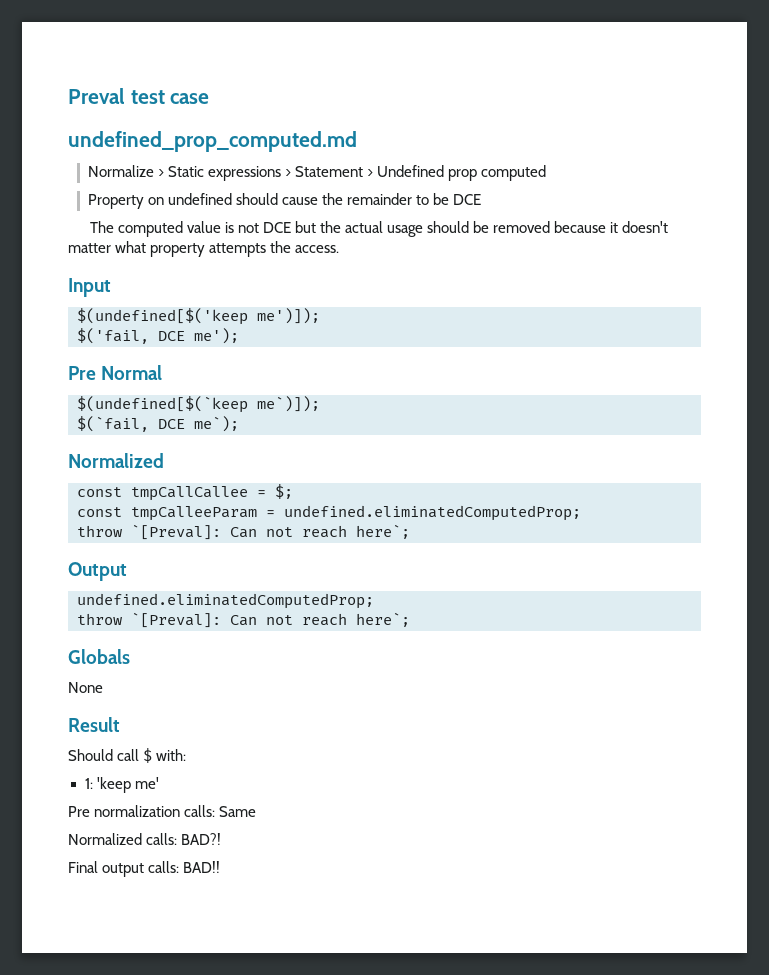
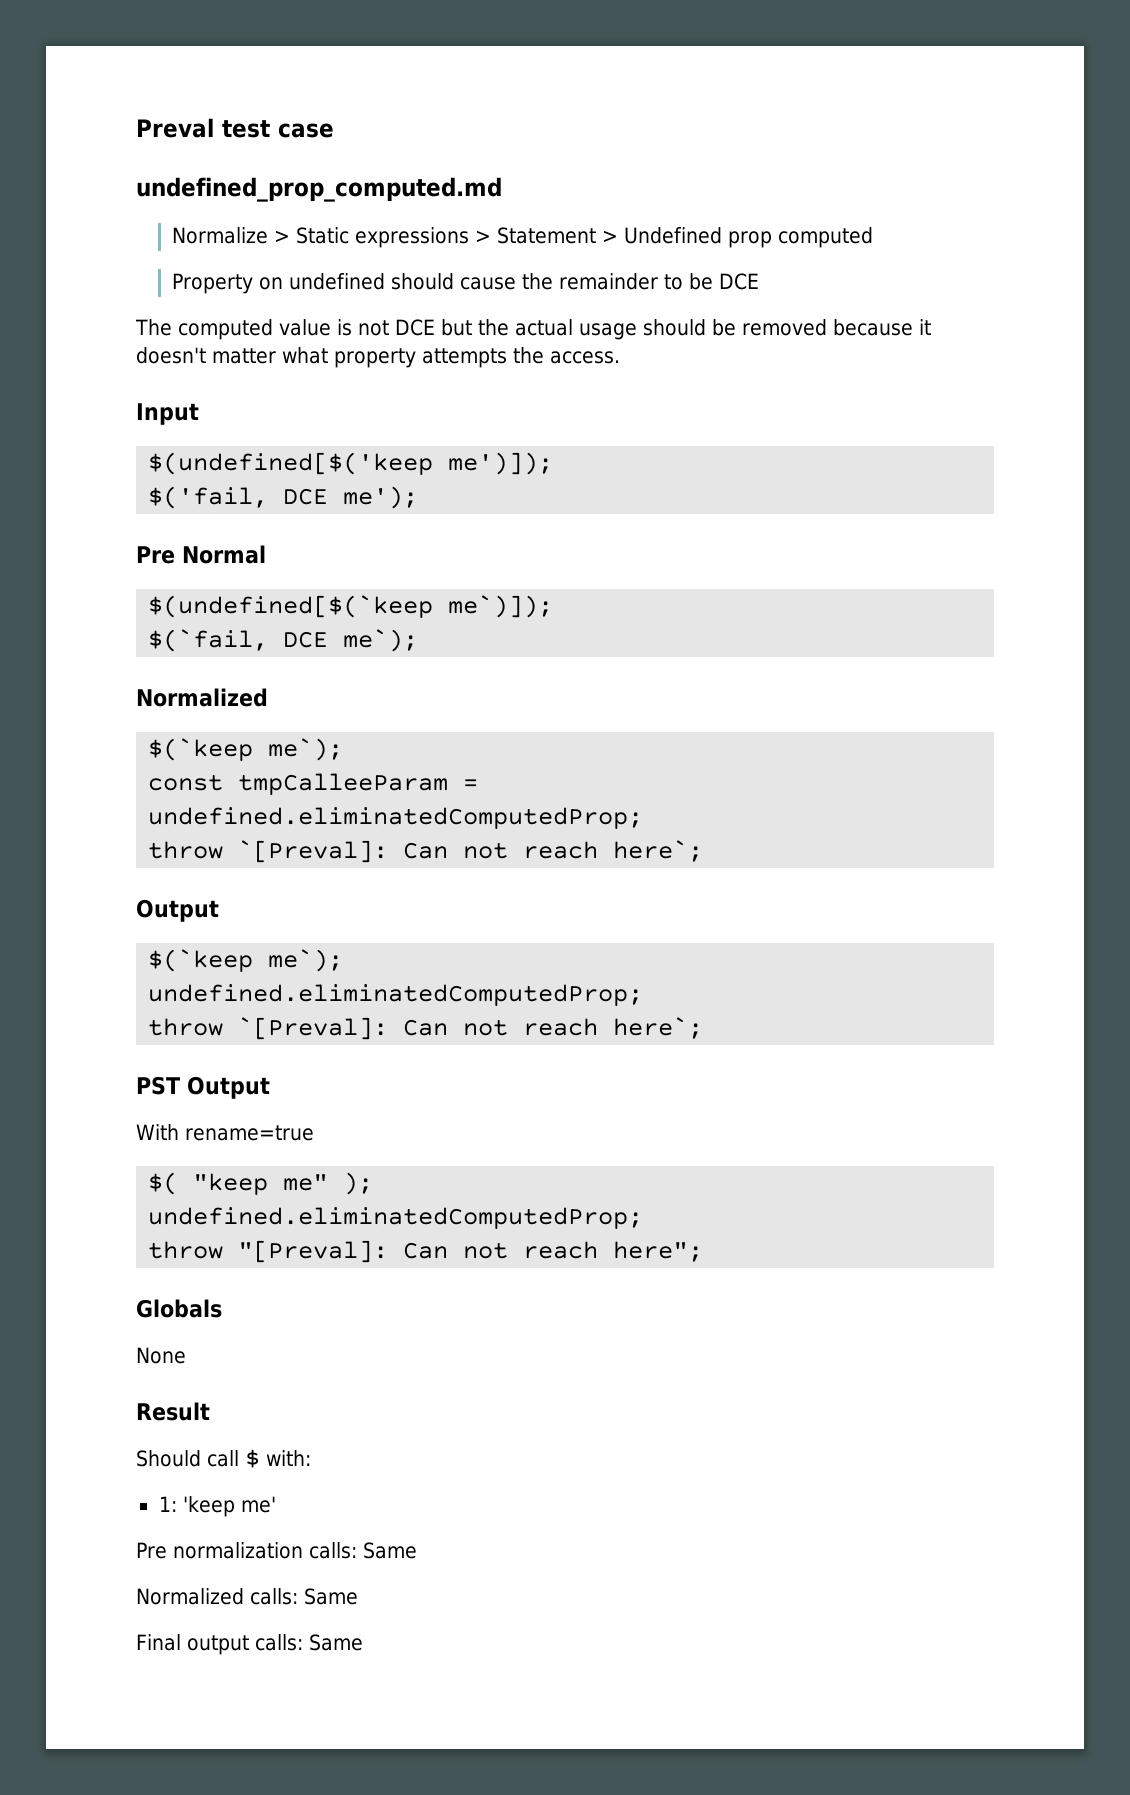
[77,484,293,501] const tmpCallCallee = $; -> [148,738,344,761] $(`keep me`);
[77,593,374,609] [77,612,410,628] // undefined.eliminatedComputedProp; // throw `[Preval]: Can not reach here`; -> [148,949,344,972] [148,984,644,1006] [148,1017,704,1040] [136,1076,270,1099] [136,1124,314,1141] [148,1172,374,1195] [148,1207,644,1229] [148,1240,704,1263] // $(`keep me`); // undefined.eliminatedComputedProp; // throw `[Preval]: Can not reach here`; // PST Output // With rename=true // $( "keep me" ); // undefined.eliminatedComputedProp; // throw "[Preval]: Can not reach here";
[181,833,222,845] BAD?! -> [304,1588,358,1605] Same
[183,861,221,873] BAD!! -> [308,1634,363,1651] Same

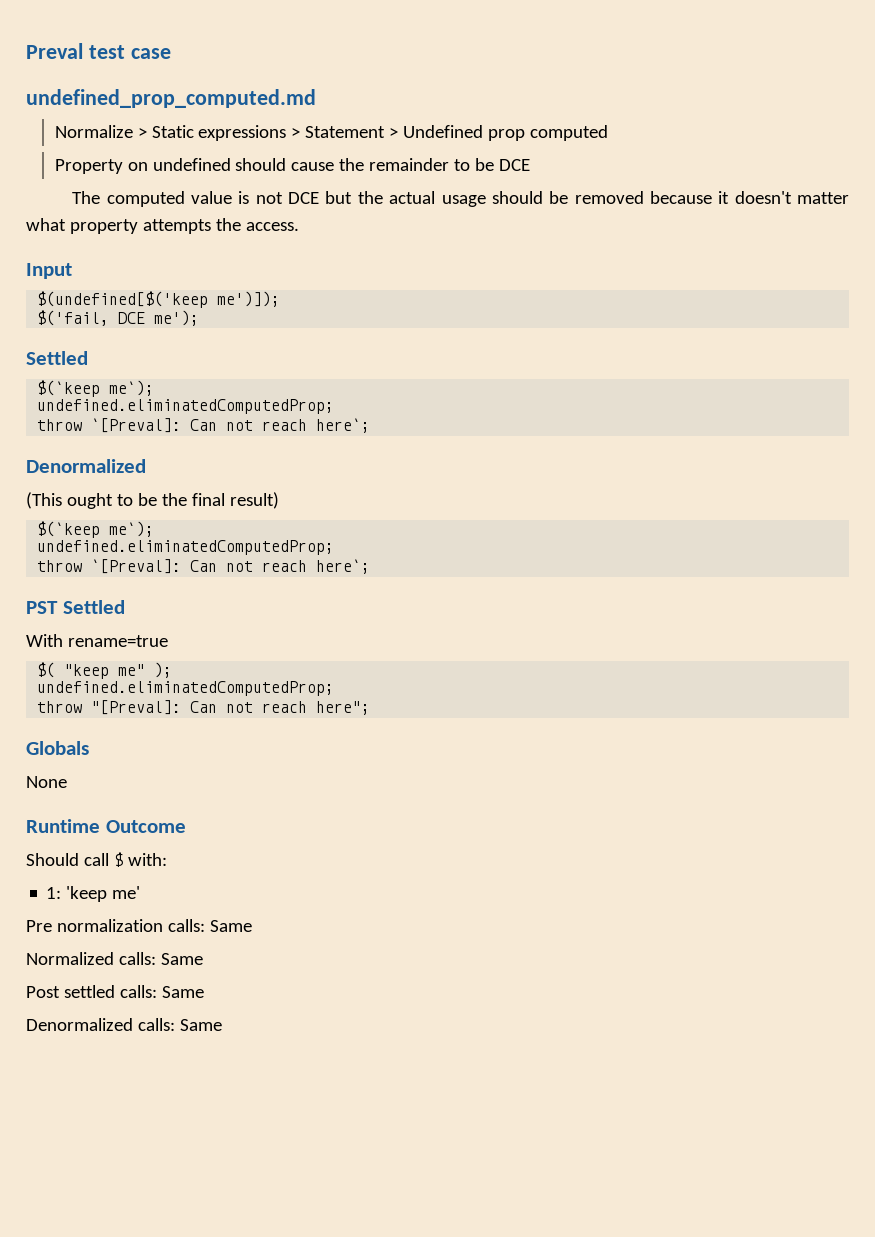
[136,545,266,564] [148,595,554,618] [148,629,419,652] [136,688,268,707] [148,738,344,761] [148,773,479,795] [148,807,644,829] [148,840,704,863] [136,899,219,922] Pre Normal // $(undefined[$(`keep me`)]); // $(`fail, DCE me`); // Normalized // $(`keep me`); // const tmpCalleeParam = undefined.eliminatedComputedProp; // throw `[Preval]: Can not reach here`; // Output -> [26,351,88,365] [37,380,155,397] [37,399,335,414] [37,418,371,433] [26,459,146,473] [26,492,279,509] Settled // $(`keep me`); // undefined.eliminatedComputedProp; // throw `[Preval]: Can not reach here`; // Denormalized // (This ought to be the final result)
[187,1076,270,1099] Output -> [62,600,125,614] Settled
[136,1402,210,1421] Result -> [26,819,186,833] Runtime Outcome
[136,1634,363,1655] Final output calls: Same -> [26,985,204,998] [26,1018,222,1031] Post settled calls: Same // Denormalized calls: Same

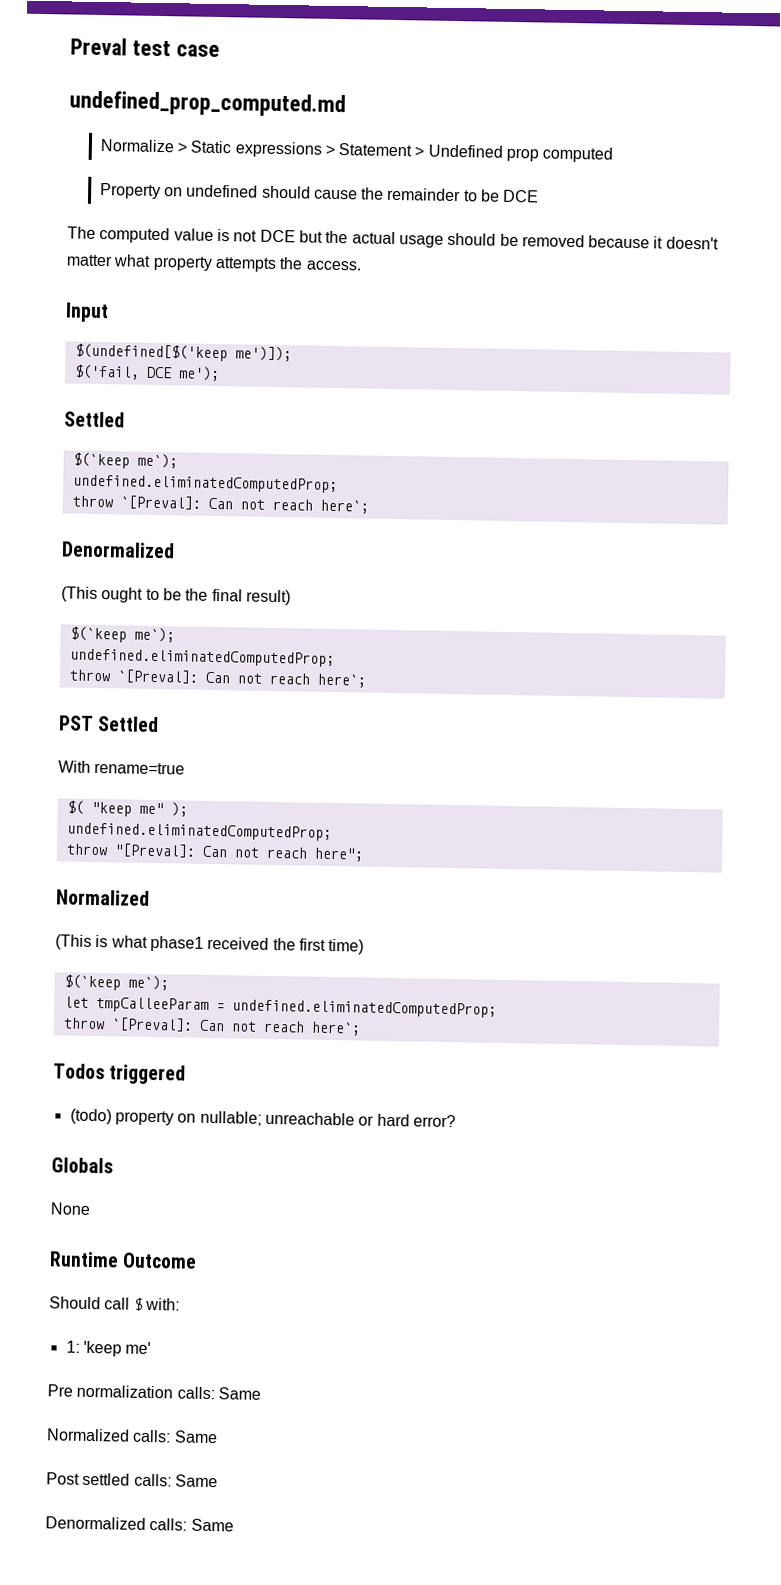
(371, 708) none -> [56,889,150,906] [55,934,365,955] [63,974,169,991] [63,996,497,1018] [62,1017,361,1036] [53,1063,187,1085] [69,1108,456,1128] // Normalized // (This is what phase1 received the first time) // $(`keep me`); // let tmpCalleeParam = undefined.eliminatedComputedProp; // throw `[Preval]: Can not reach here`; // Todos triggered // (todo) property on nullable; unreachable or hard error?

